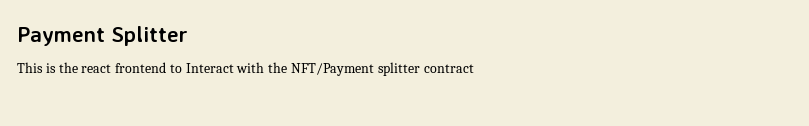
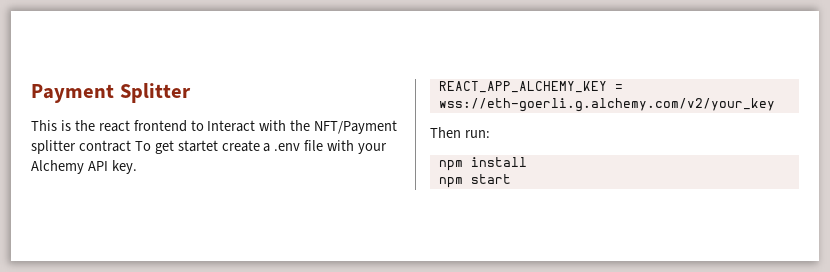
(474, 68) none -> [134,140,388,154] [31,160,137,174] [438,81,623,93] [438,98,775,112] [430,127,490,138] [438,157,527,171] [438,174,511,188] To get startet create a .env file with your Alchemy API key. // REACT_APP_ALCHEMY_KEY = wss://eth-goerli.g.alchemy.com/v2/your_key // Then run: // npm install // npm start

